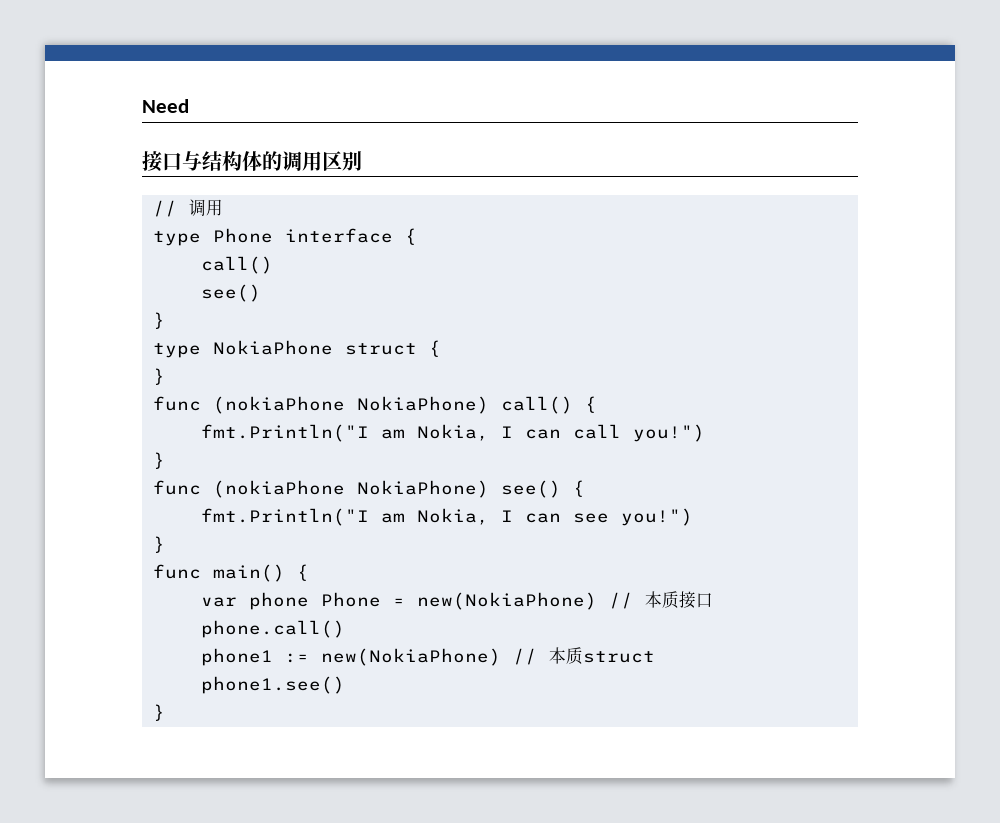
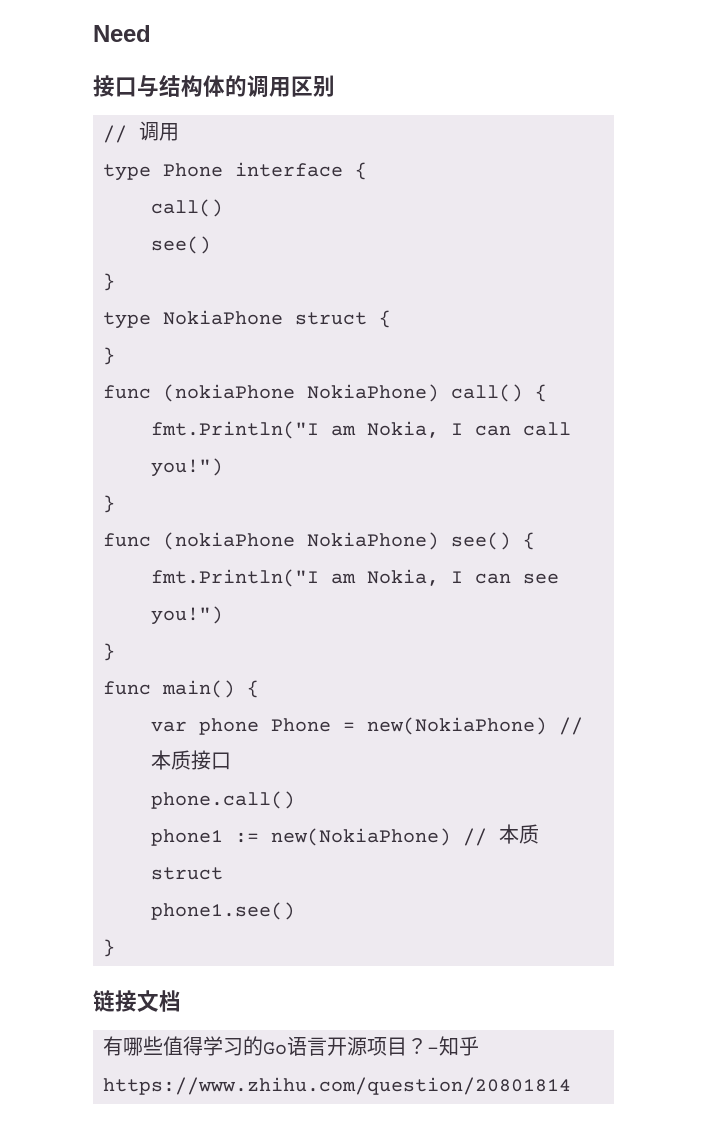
(165, 712) none -> [93,990,181,1012] [103,1036,480,1056] [103,1077,572,1095] // 链接文档 // 有哪些值得学习的Go语言开源项目？-知乎https://www.zhihu.com/question/20801814

